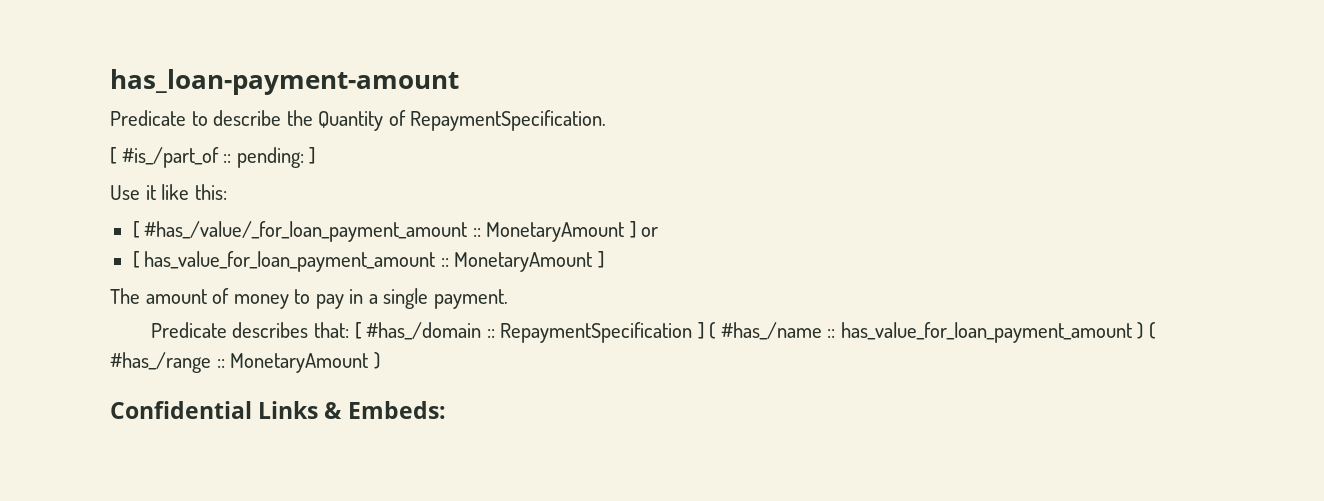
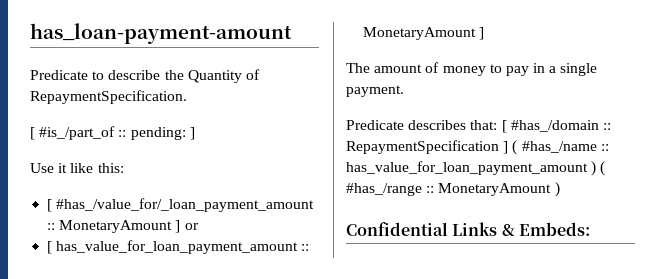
[144,221,468,242] #has_/value/_for_loan_payment_amount -> [56,198,315,212] #has_/value_for/_loan_payment_amount

